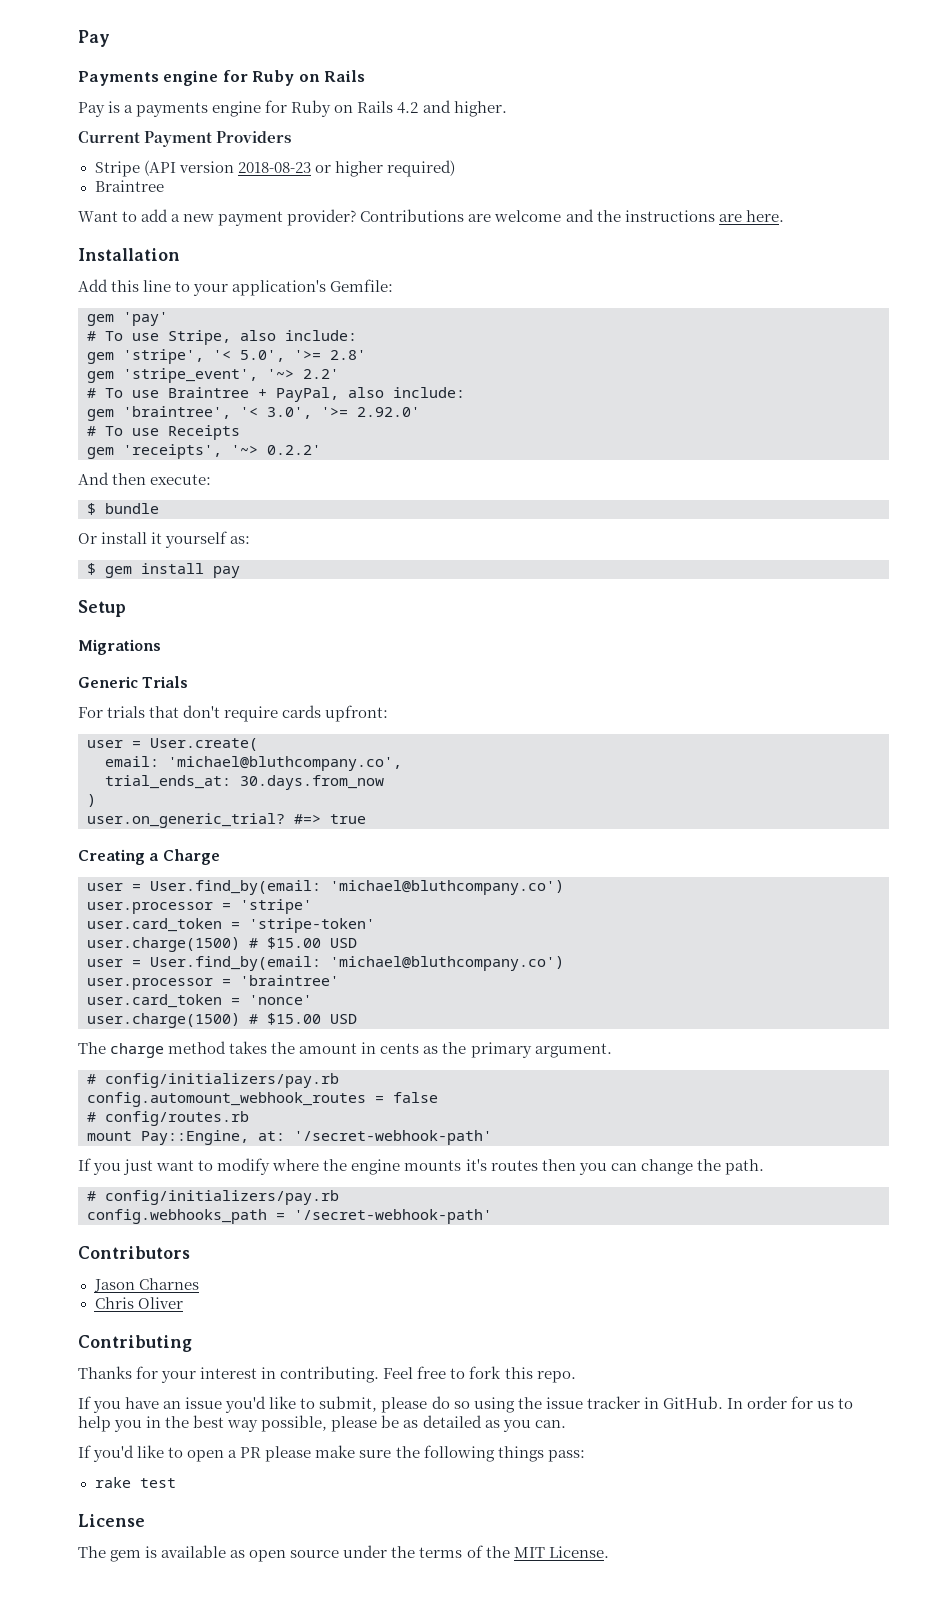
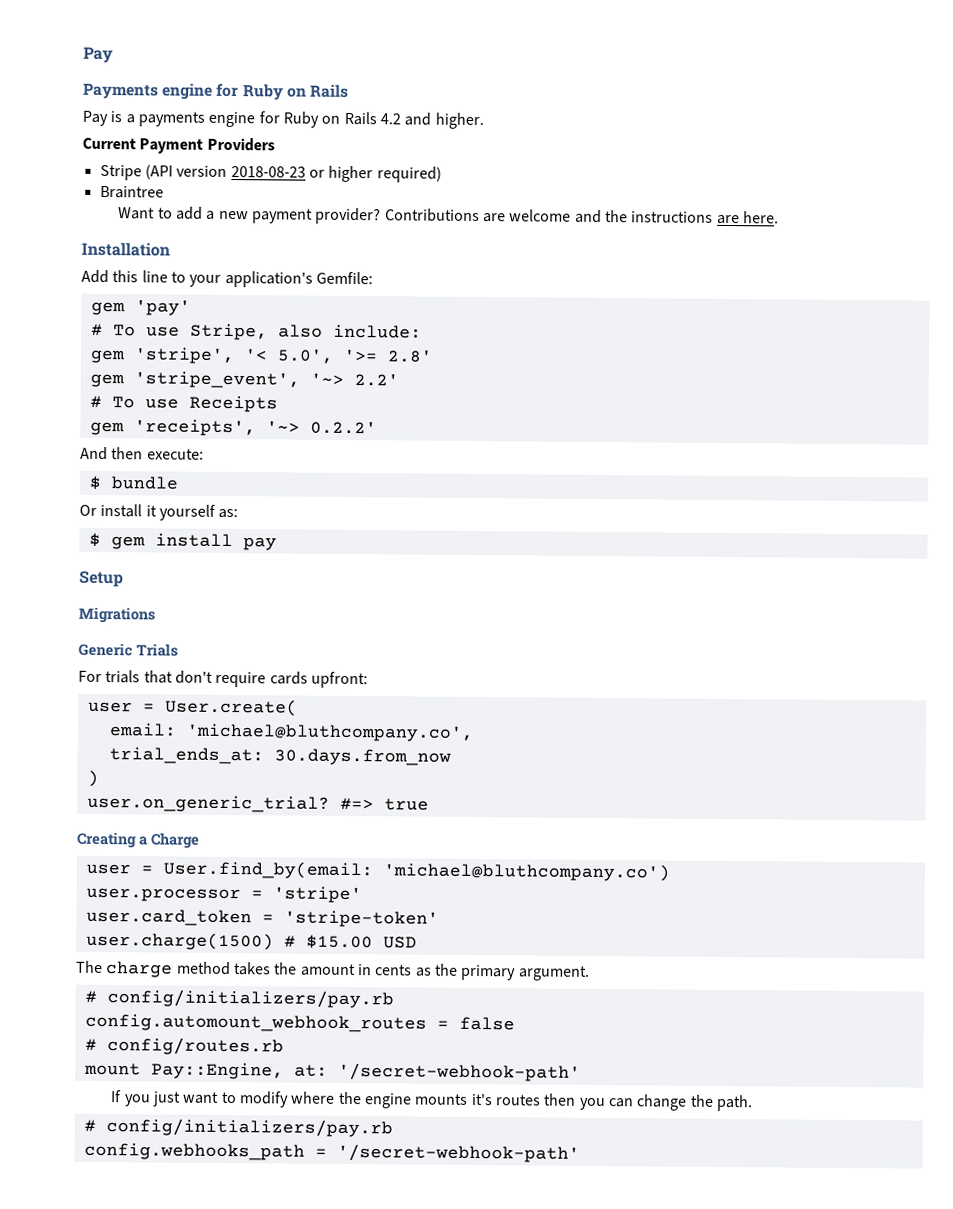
[87,387,465,402] [87,406,420,421] // # To use Braintree + PayPal, also include: // gem 'braintree', '< 3.0', '>= 2.92.0' -> (399, 380) none
[87,956,564,971] [87,975,339,990] [87,994,312,1008] [87,1013,357,1028] // user = User.find_by(email: 'michael@bluthcompany.co') // user.processor = 'braintree' // user.card_token = 'nonce' // user.charge(1500) # $15.00 USD -> (417, 942) none
[78,1246,190,1259] [93,1278,199,1292] [94,1297,183,1309] [78,1335,192,1352] [78,1366,576,1383] [78,1396,854,1413] [78,1415,566,1432] [78,1445,585,1462] [94,1477,176,1488] [78,1514,145,1527] [78,1545,609,1562] // Contributors // Jason Charnes // Chris Oliver // Contributing // Thanks for your interest in contributing. Feel free to fork this repo. // If you have an issue you'd like to submit, please do so using the issue tracker in GitHub. In order for us to help you in the best way possible, please be as detailed as you can. // If you'd like to open a PR please make sure the following things pass: // rake test // License // The gem is available as open source under the terms of the MIT License. -> (580, 1153) none

